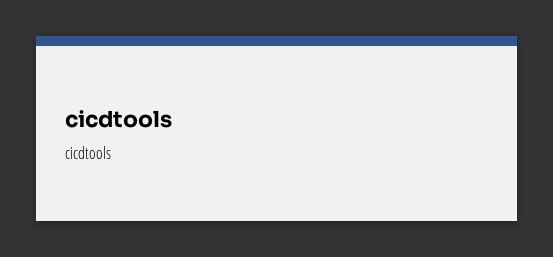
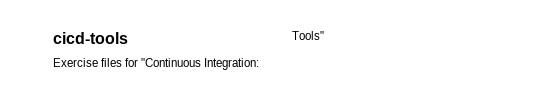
[65,110,172,128] [65,146,111,159] cicdtools // cicdtools -> [53,32,128,44] [53,58,260,70] [292,31,324,40] cicd-tools // Exercise files for "Continuous Integration: Tools"

